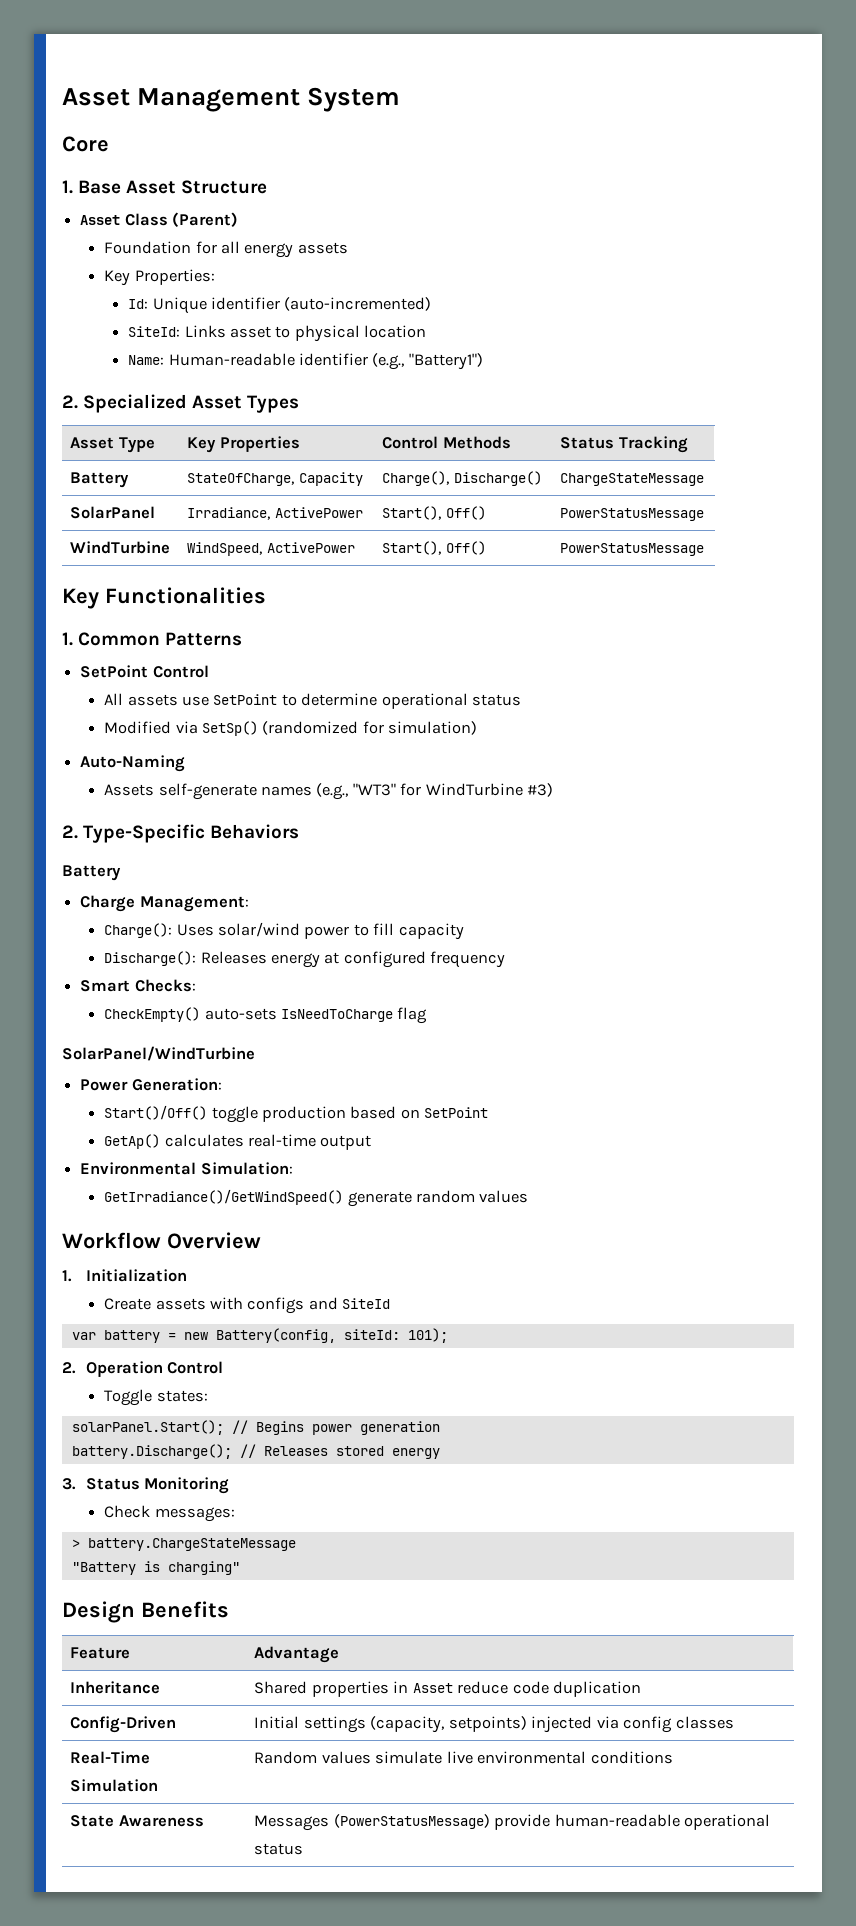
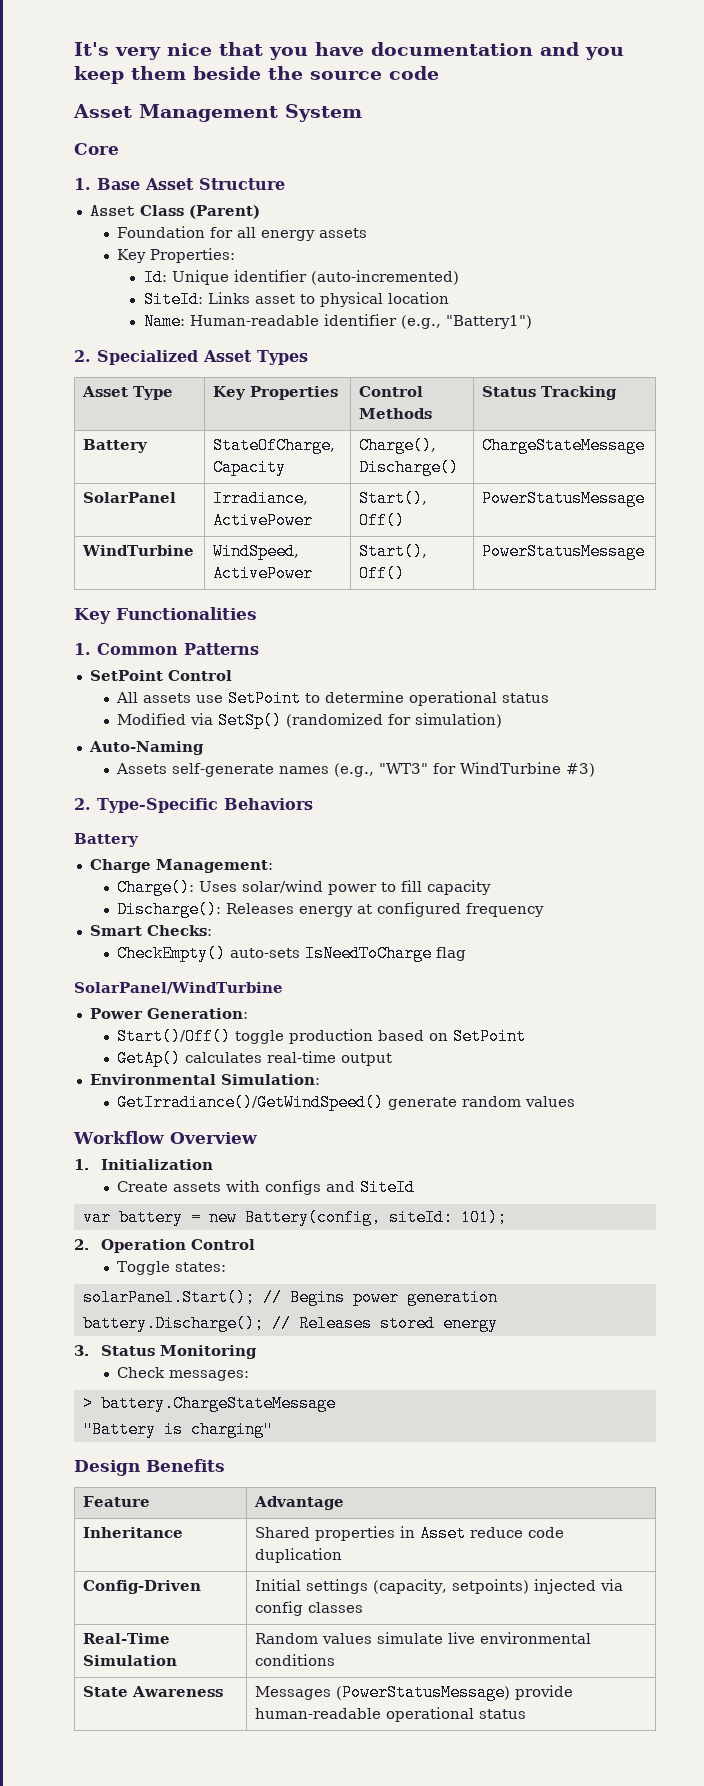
(62, 97) none -> [74,42,624,60] [74,66,439,84] It's very nice that you have documentation and you keep them beside the source code //

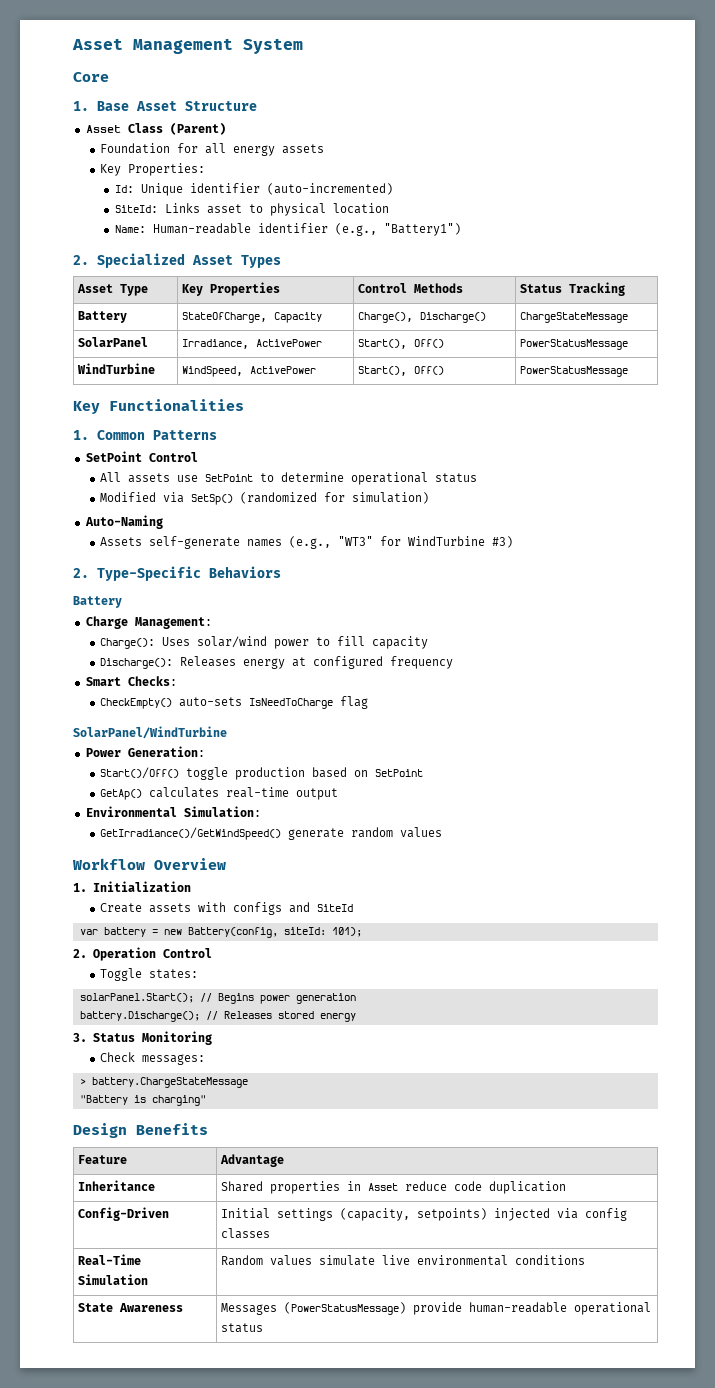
[74,42,624,60] [74,66,439,84] It's very nice that you have documentation and you keep them beside the source code // -> (72, 44) none

